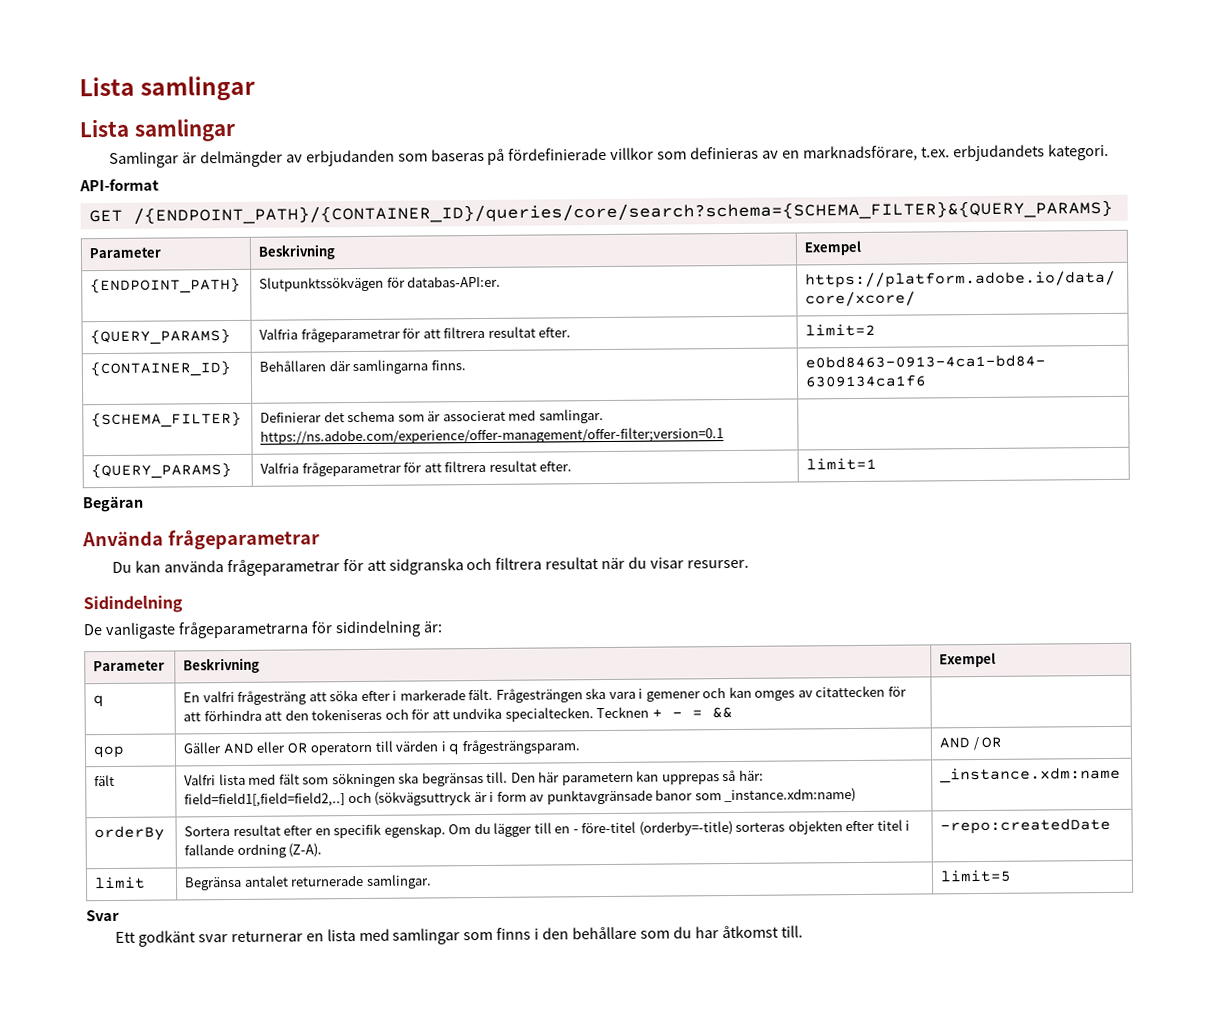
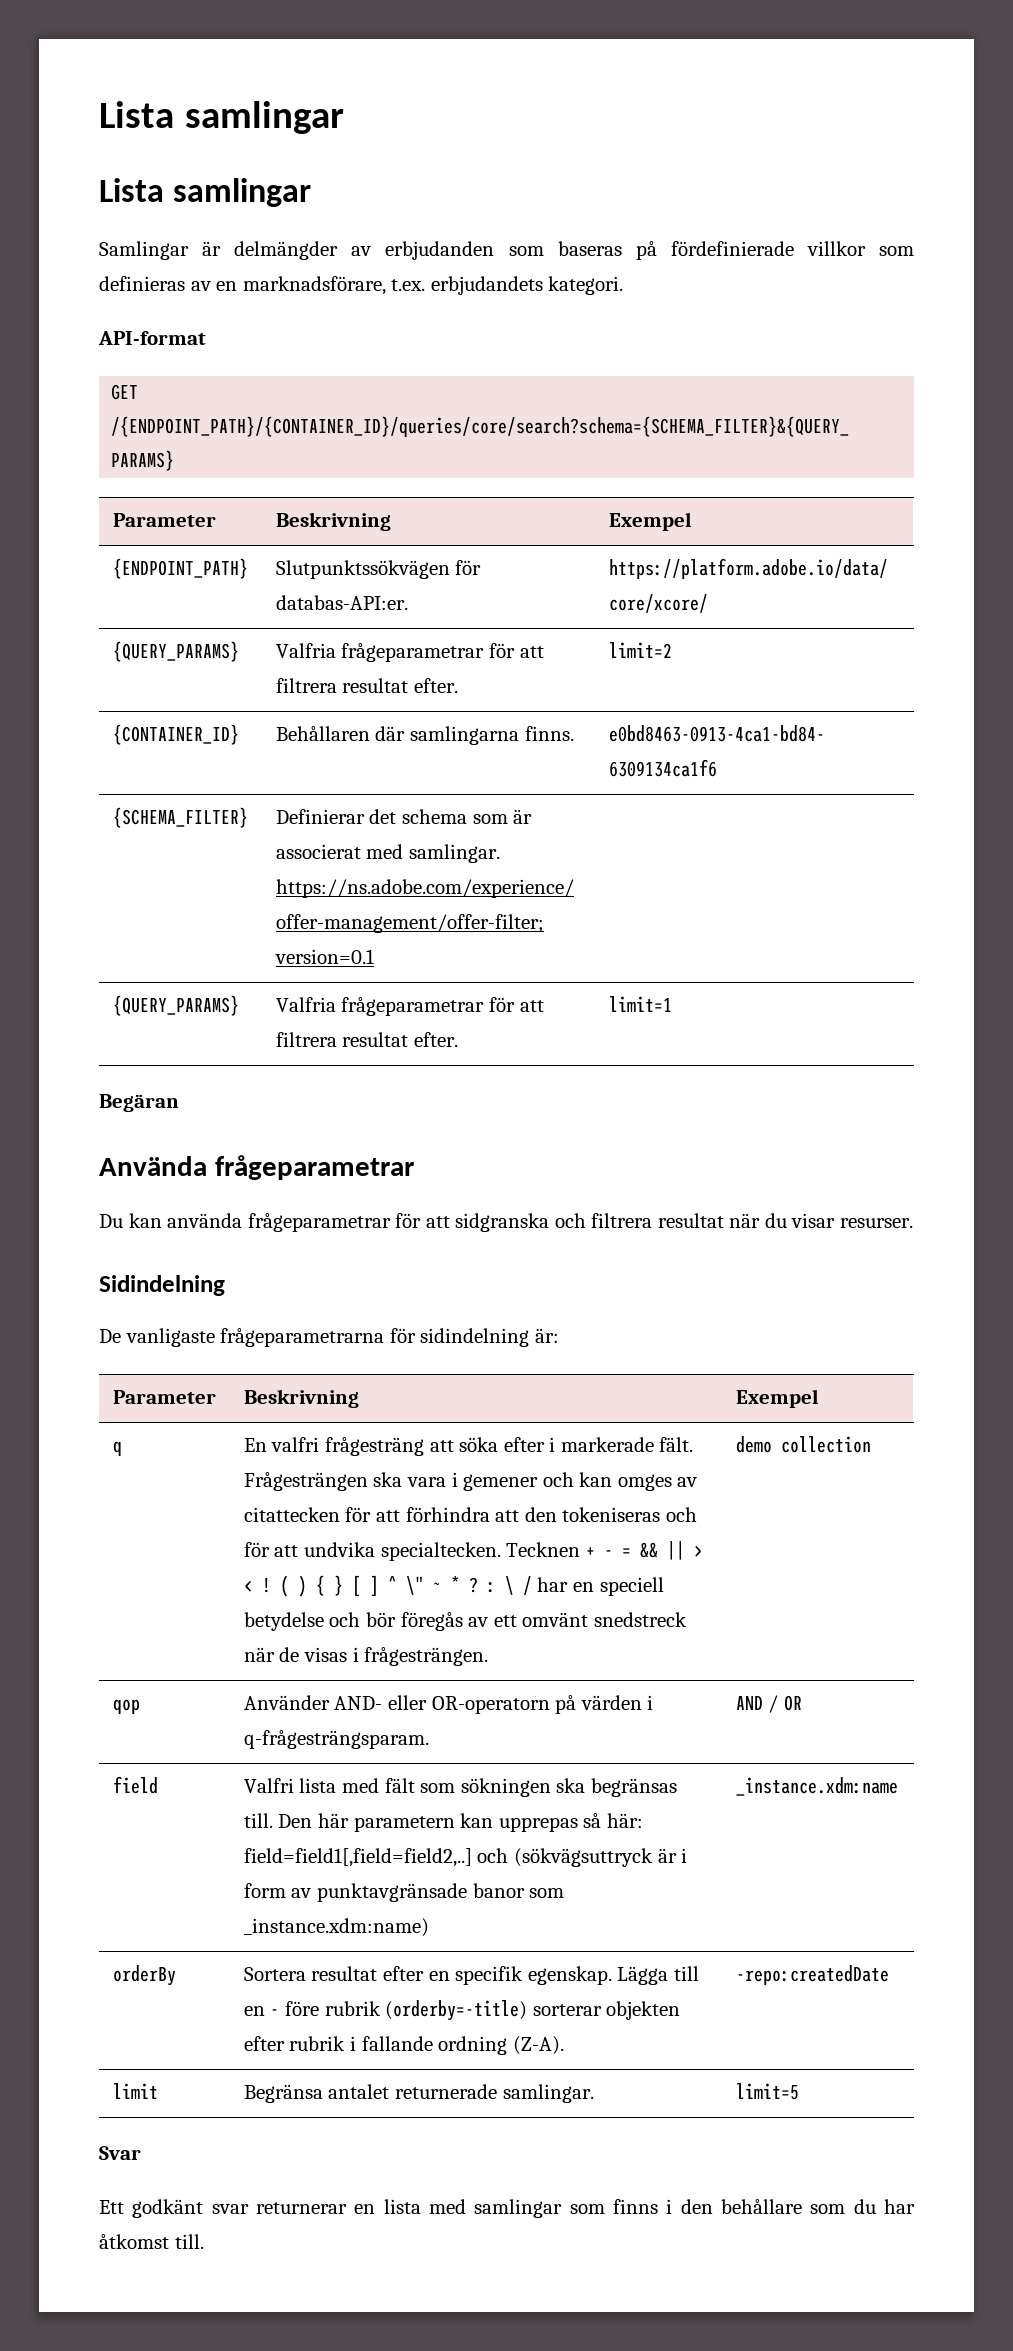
[93,745,126,759] [183,739,580,756] | // qop | Gäller AND eller OR operatorn till värden i q frågesträngsparam. -> [666,1541,703,1560] [243,1575,664,1597] [243,1612,687,1631] [243,1647,489,1666] [735,1436,871,1453] [112,1699,140,1714] [243,1695,654,1714] [243,1730,429,1749] || > < ! ( ) { } [ ] ^ \" ~ * ? : \ / har en speciell betydelse och bör föregås av ett omvänt snedstreck när de visas i frågesträngen. | demo collection // qop | Använder AND- eller OR-operatorn på värden i q-frågesträngsparam.
[94,774,116,787] fält -> [112,1776,158,1794] field
[448,820,786,837] Om du lägger till en - före-titel (orderby=-title) sorteras -> [617,1966,699,1985] [243,2000,602,2021] Lägga till en - före rubrik (orderby=-title) sorterar
[876,819,903,831] titel -> [289,2036,346,2051] rubrik

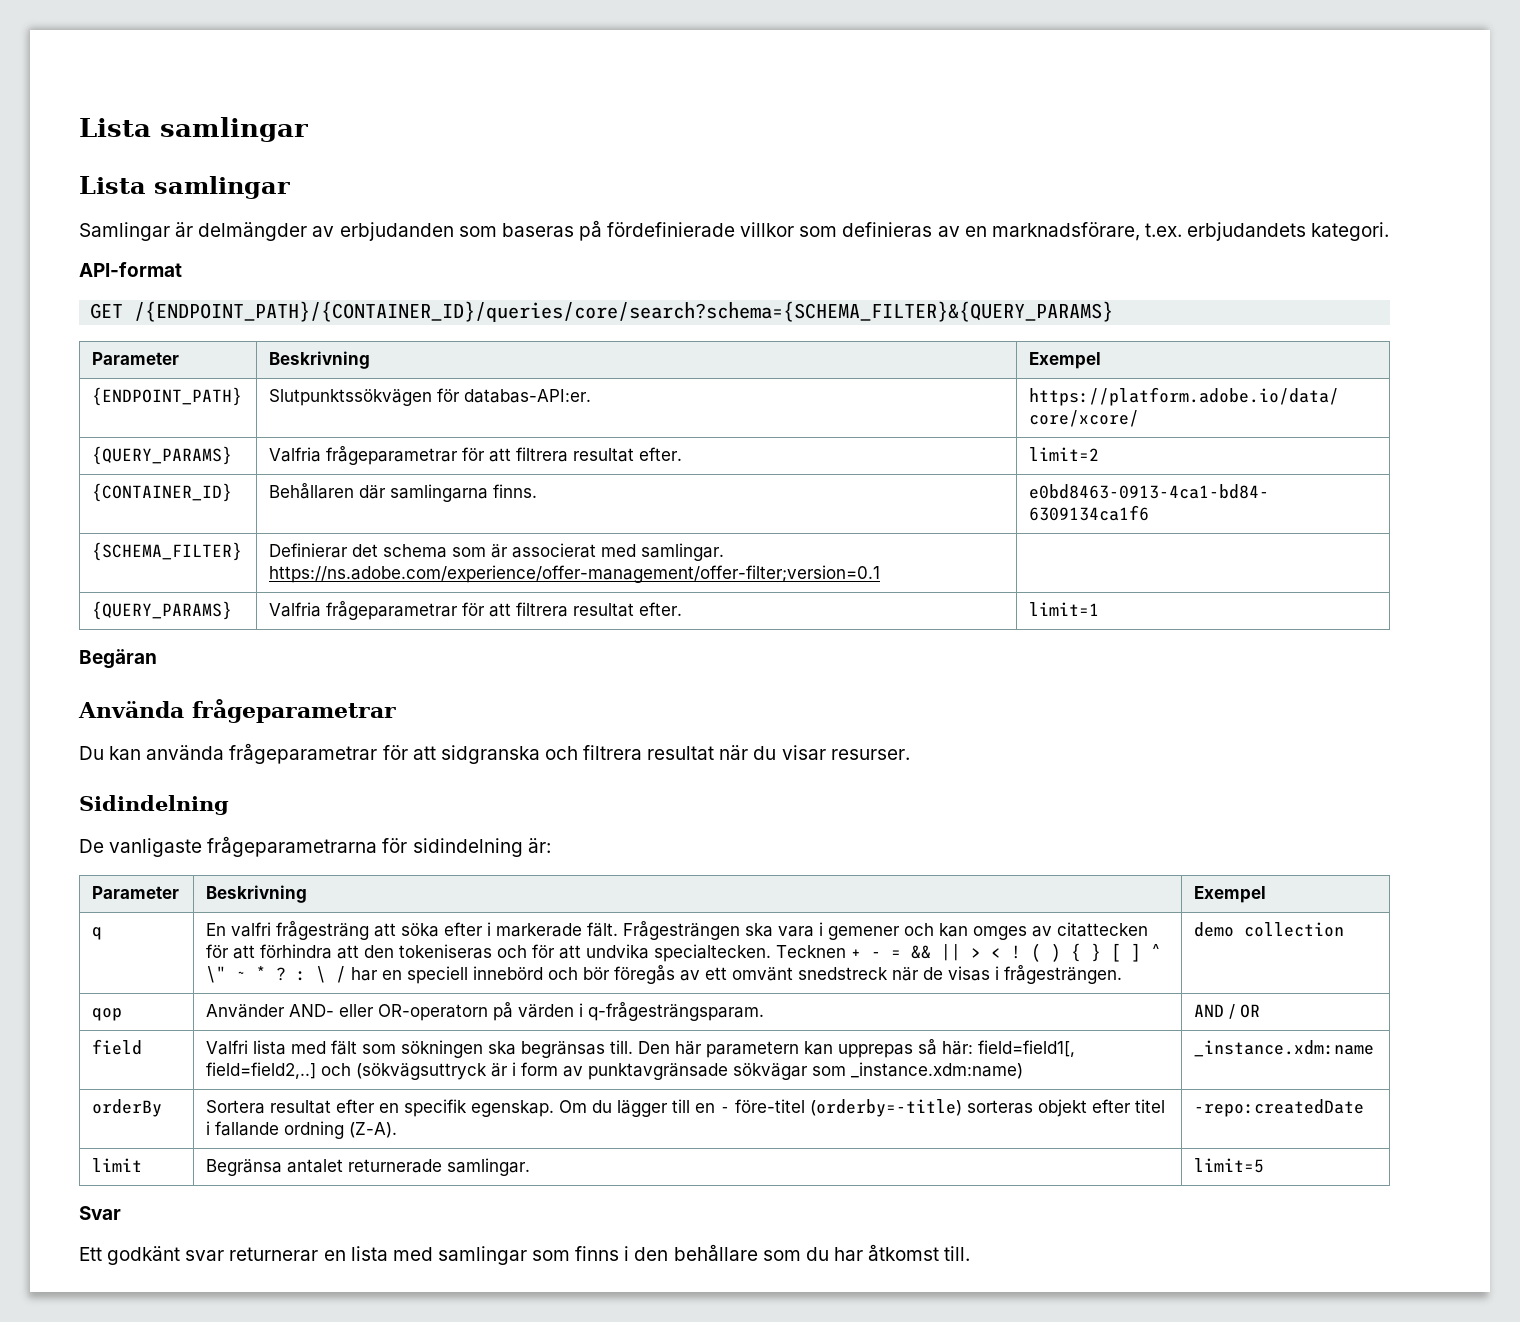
[243,1612,324,1631] betydelse -> [473,966,544,980] innebörd
[243,1848,472,1867] field=field1[,field=field2,..] -> [978,1040,1076,1057] [206,1062,317,1079] field=field1[, field=field2,..]
[472,1883,525,1898] banor -> [733,1063,809,1080] sökvägar
[617,1966,699,1985] [243,2000,681,2021] [243,2036,346,2051] Lägga till en - före rubrik (orderby=-title) sorterar objekten efter rubrik -> [559,1099,1166,1117] Om du lägger till en - före-titel (orderby=-title) sorteras objekt efter titel

